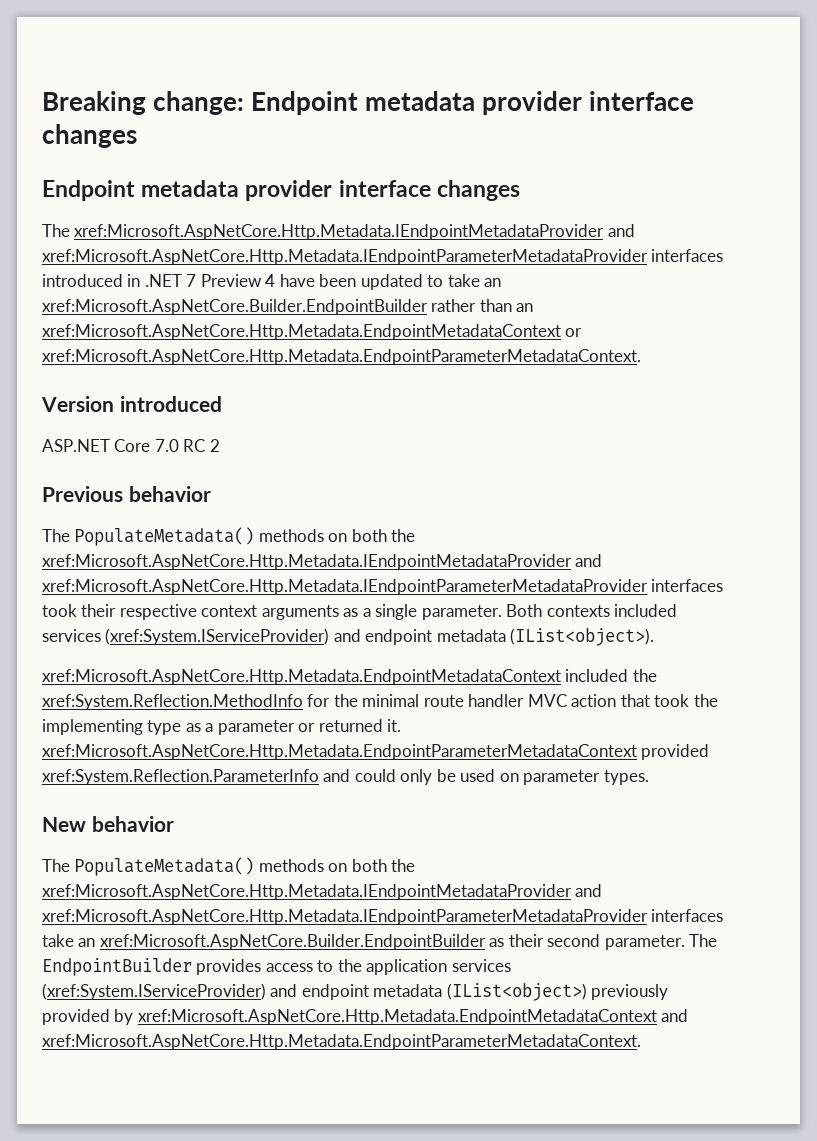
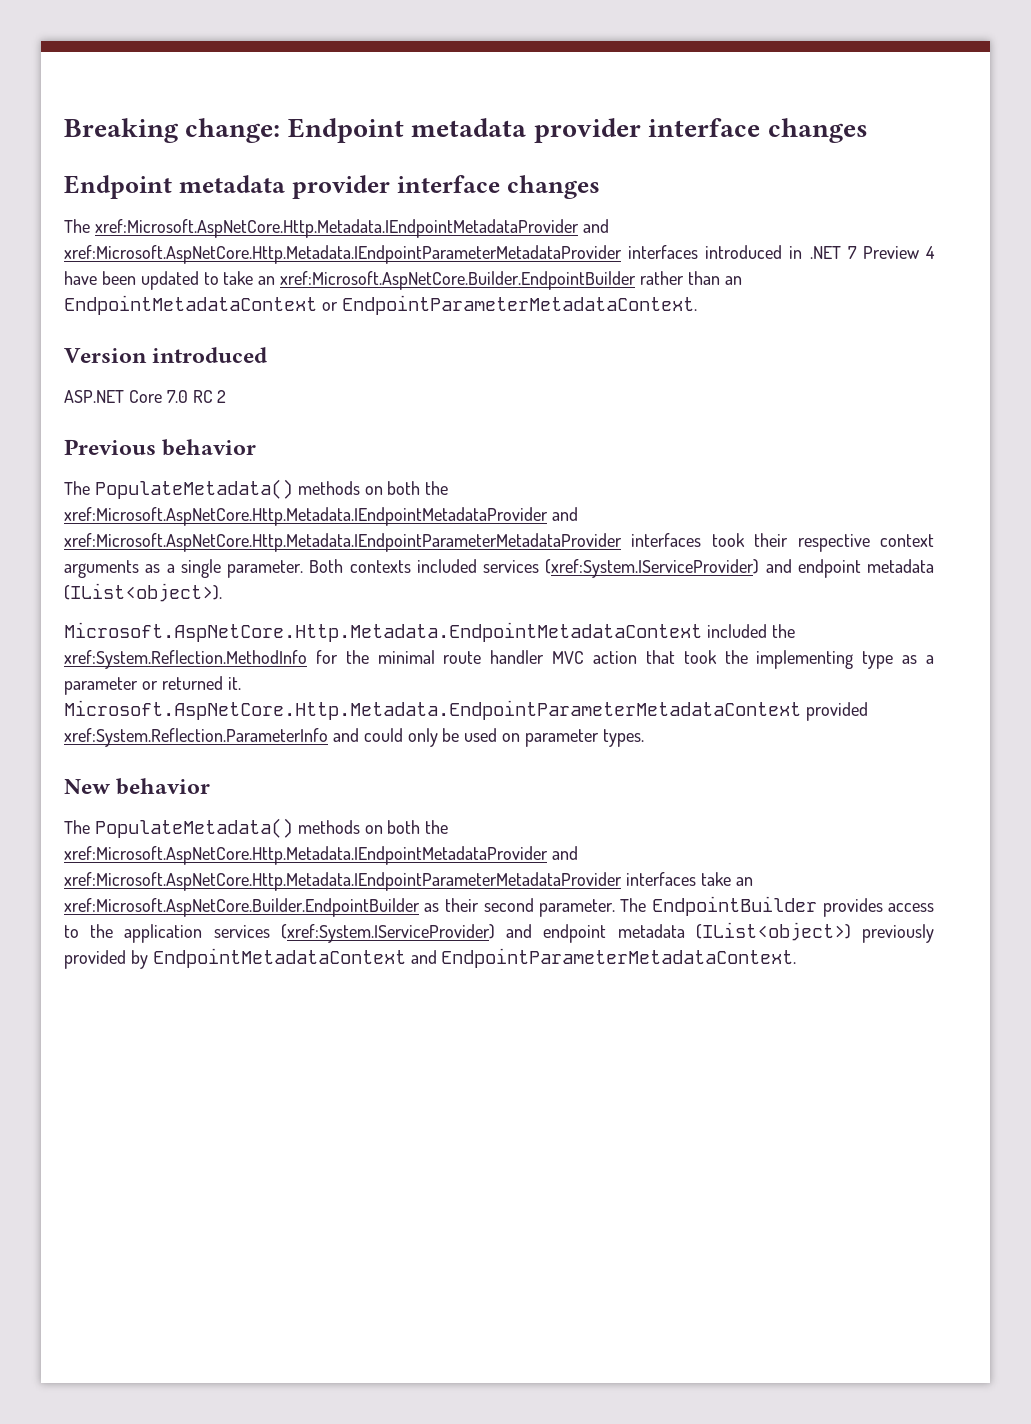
[42,324,583,340] [42,349,641,365] xref:Microsoft.AspNetCore.Http.Metadata.EndpointMetadataContext or xref:Microsoft.AspNetCore.Http.Metadata.EndpointParameterMetadataContext. -> [64,295,697,315] EndpointMetadataContext or EndpointParameterMetadataContext.
[42,669,561,685] xref:Microsoft.AspNetCore.Http.Metadata.EndpointMetadataContext -> [64,622,702,642] Microsoft.AspNetCore.Http.Metadata.EndpointMetadataContext
[42,744,637,760] xref:Microsoft.AspNetCore.Http.Metadata.EndpointParameterMetadataContext -> [64,700,801,720] Microsoft.AspNetCore.Http.Metadata.EndpointParameterMetadataContext
[137,1009,689,1025] [42,1034,641,1050] xref:Microsoft.AspNetCore.Http.Metadata.EndpointMetadataContext and xref:Microsoft.AspNetCore.Http.Metadata.EndpointParameterMetadataContext. -> [152,948,797,968] EndpointMetadataContext and EndpointParameterMetadataContext.

